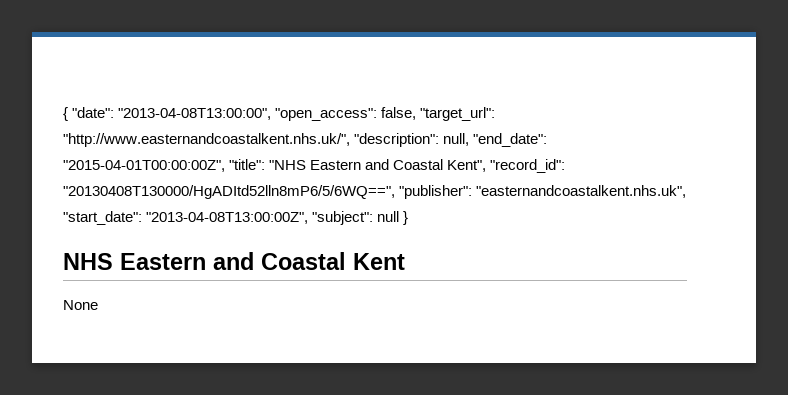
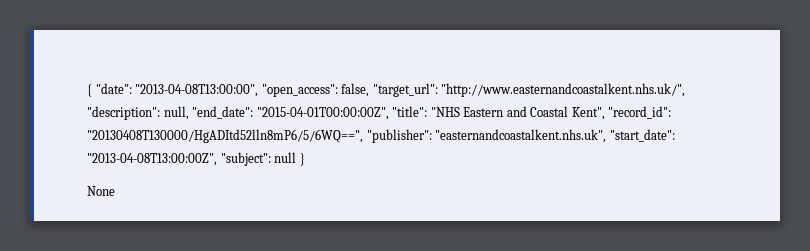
[63,252,405,270] // NHS Eastern and Coastal Kent -> (305, 159) none

